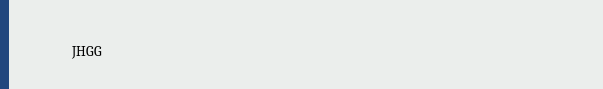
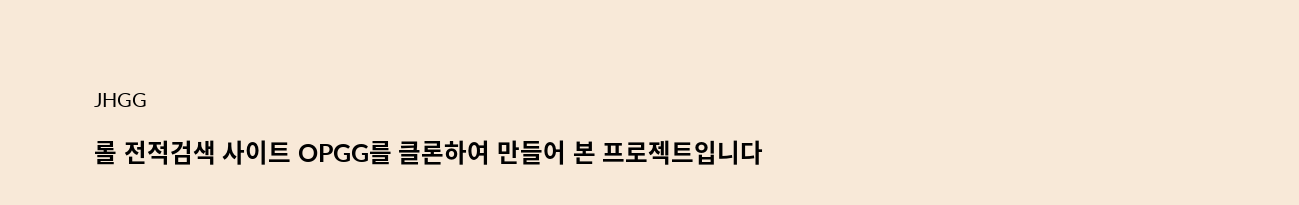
(102, 52) none -> [94,140,764,165] // 롤 전적검색 사이트 OPGG를 클론하여 만들어 본 프로젝트입니다

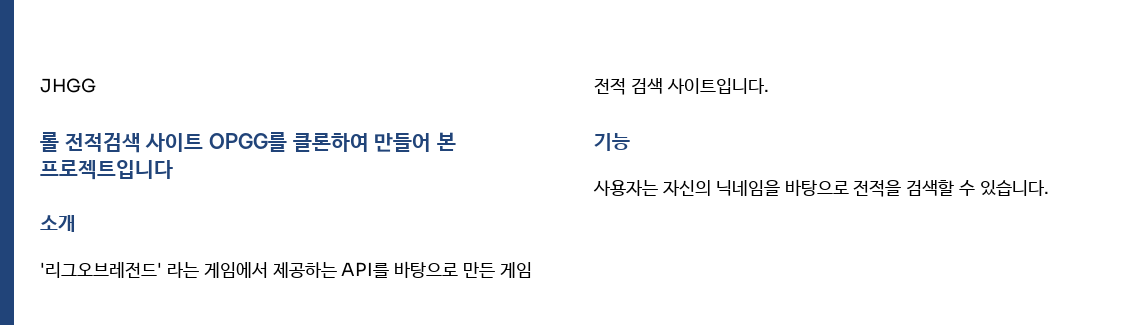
(764, 152) none -> [40,215,76,232] [40,261,533,278] [594,78,769,95] [594,133,630,151] [593,179,1050,197] // 소개 // '리그오브레전드' 라는 게임에서 제공하는 API를 바탕으로 만든 게임 전적 검색 사이트입니다. // 기능 // 사용자는 자신의 닉네임을 바탕으로 전적을 검색할 수 있습니다.

